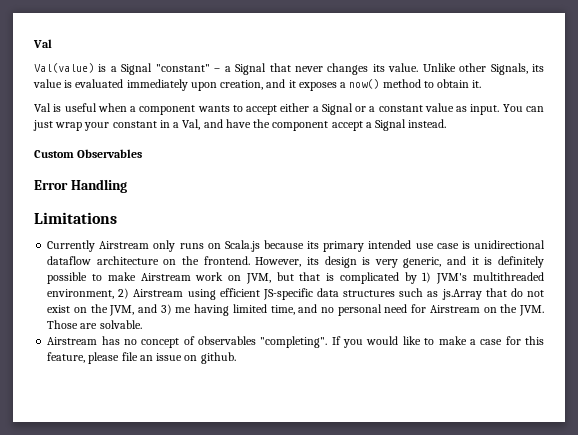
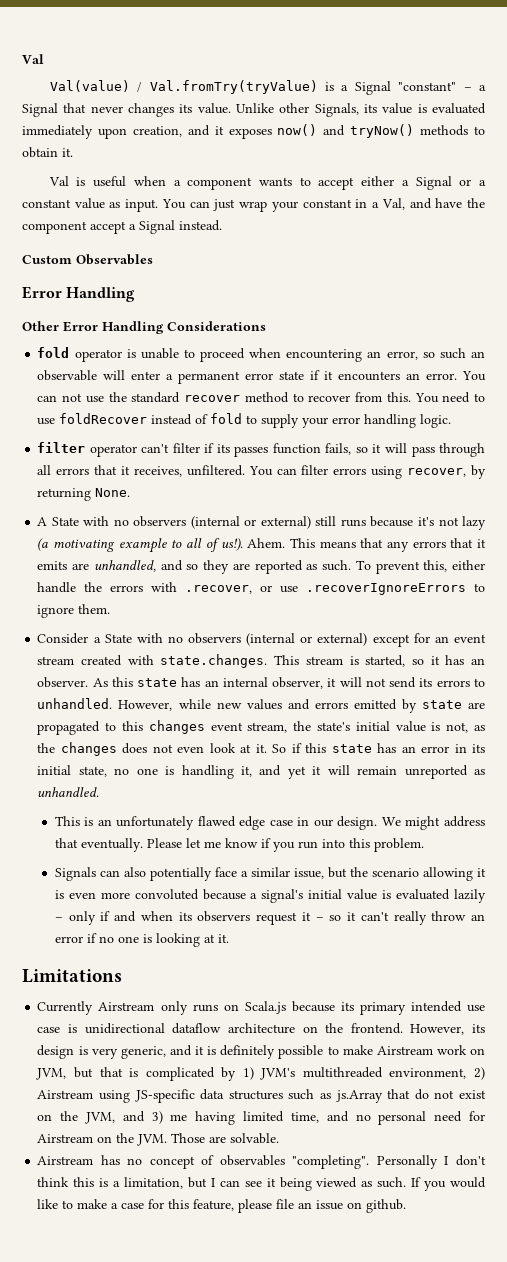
(94, 68) none -> [137,80,318,94] / Val.fromTry(tryValue)
[340,79,421,89] a now() method -> [277,124,469,138] now() and tryNow() methods
(127, 186) none -> [22,321,266,334] [37,347,485,362] [37,370,487,384] [37,392,485,403] [37,413,452,428] [37,442,485,457] [37,465,486,479] [37,488,131,501] [37,516,486,530] [37,538,487,553] [37,560,485,574] [37,582,485,595] [37,604,111,618] [37,633,486,647] [37,654,485,668] [37,677,486,689] [37,698,485,713] [37,720,486,735] [37,742,486,756] [37,765,485,779] [37,787,100,797] [54,816,486,830] [54,838,424,852] [54,867,487,881] [54,889,487,903] [54,911,485,925] [54,933,229,947] // Other Error Handling Considerations // fold operator is unable to proceed when encountering an error, so such an observable will enter a permanent error state if it encounters an error. You can not use the standard recover method to recover from this. You need to use foldRecover instead of fold to supply your error handling logic. // filter operator can't filter if its passes function fails, so it will pass through all errors that it receives, unfiltered. You can filter errors using recover, by returning None. // A State with no observers (internal or external) still runs because it's not lazy (a motivating example to all of us!). Ahem. This means that any errors that it emits are unhandled, and so they are reported as such. To prevent this, either handle the errors with .recover, or use .recoverIgnoreErrors to ignore them. // Consider a State with no observers (internal or external) except for an event stream created with state.changes. This stream is started, so it has an observer. As this state has an internal observer, it will not send its errors to unhandled. However, while new values and errors emitted by state are propagated to this changes event stream, the state's initial value is not, as the changes does not even look at it. So if this state has an error in its initial state, no one is handling it, and yet it will remain unreported as unhandled. // This is an unfortunately flawed edge case in our design. We might address that eventually. Please let me know if you run into this problem. // Signals can also potentially face a similar issue, but the scenario allowing it is even more convoluted because a signal's initial value is evaluated lazily – only if and when its observers request it – so it can't really throw an error if no one is looking at it.
[219,288,260,297] efficient -> (130, 1096) none
(328, 342) none -> [376,1155,487,1169] [37,1177,407,1191] Personally I don't think this is a limitation, but I can see it being viewed as such.

